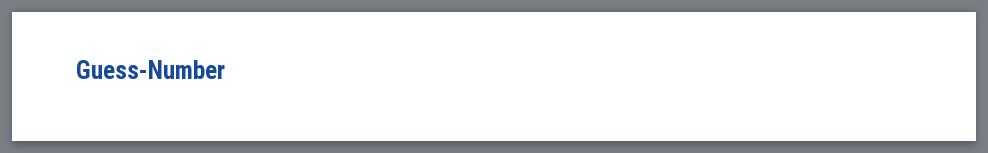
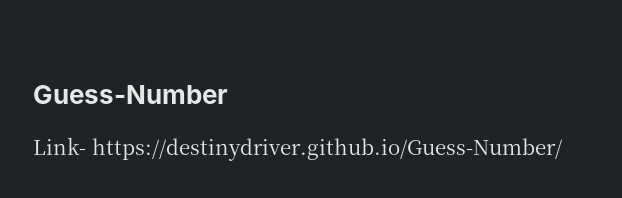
(225, 69) none -> [33,137,563,161] // Link- https://destinydriver.github.io/Guess-Number/

